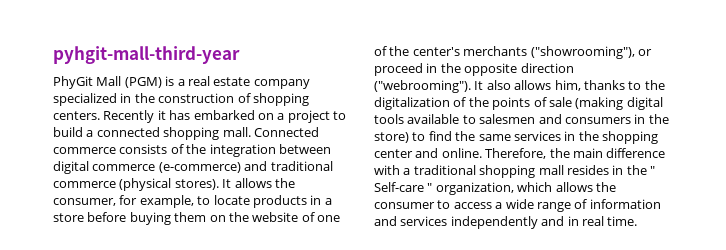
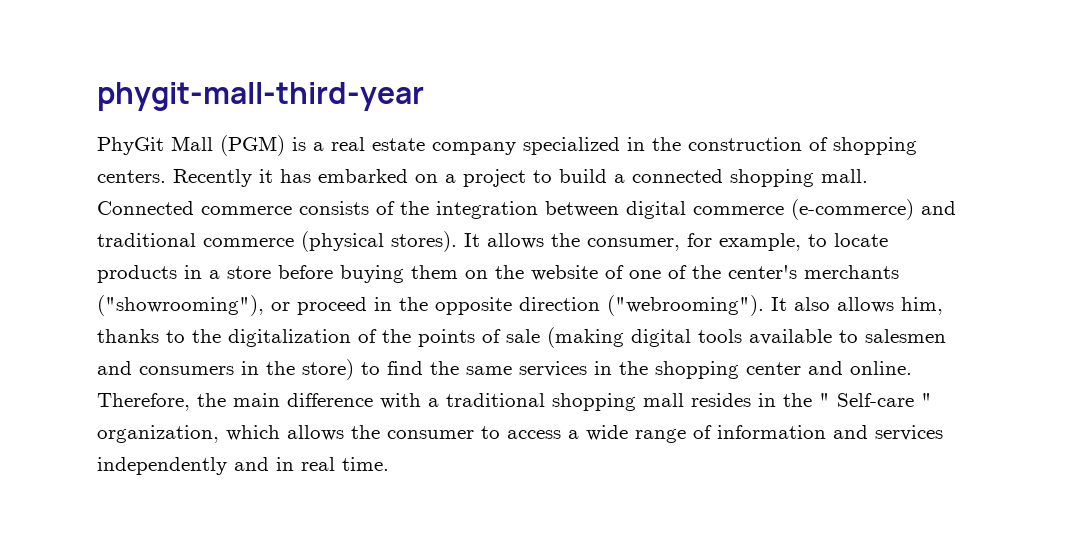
[53,46,240,64] pyhgit-mall-third-year -> [97,82,424,111] phygit-mall-third-year

